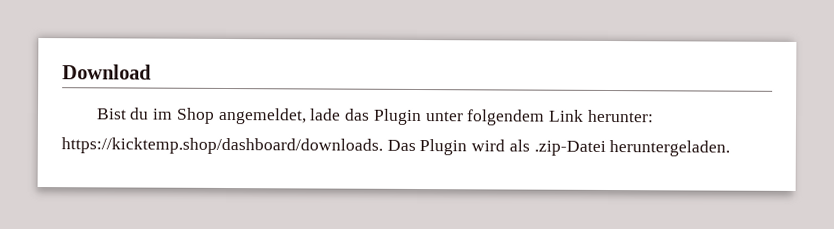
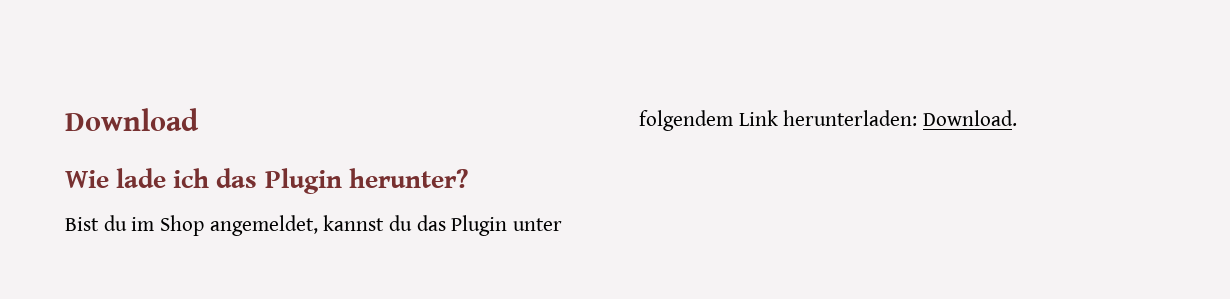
(152, 72) none -> [65,168,468,194] // Wie lade ich das Plugin herunter?
[309,108,342,121] lade -> [323,215,413,231] kannst du
[586,109,654,123] [61,137,731,157] herunter: https://kicktemp.shop/dashboard/downloads. Das Plugin wird als .zip-Datei heruntergeladen. -> [783,110,1018,126] herunterladen: Download.

